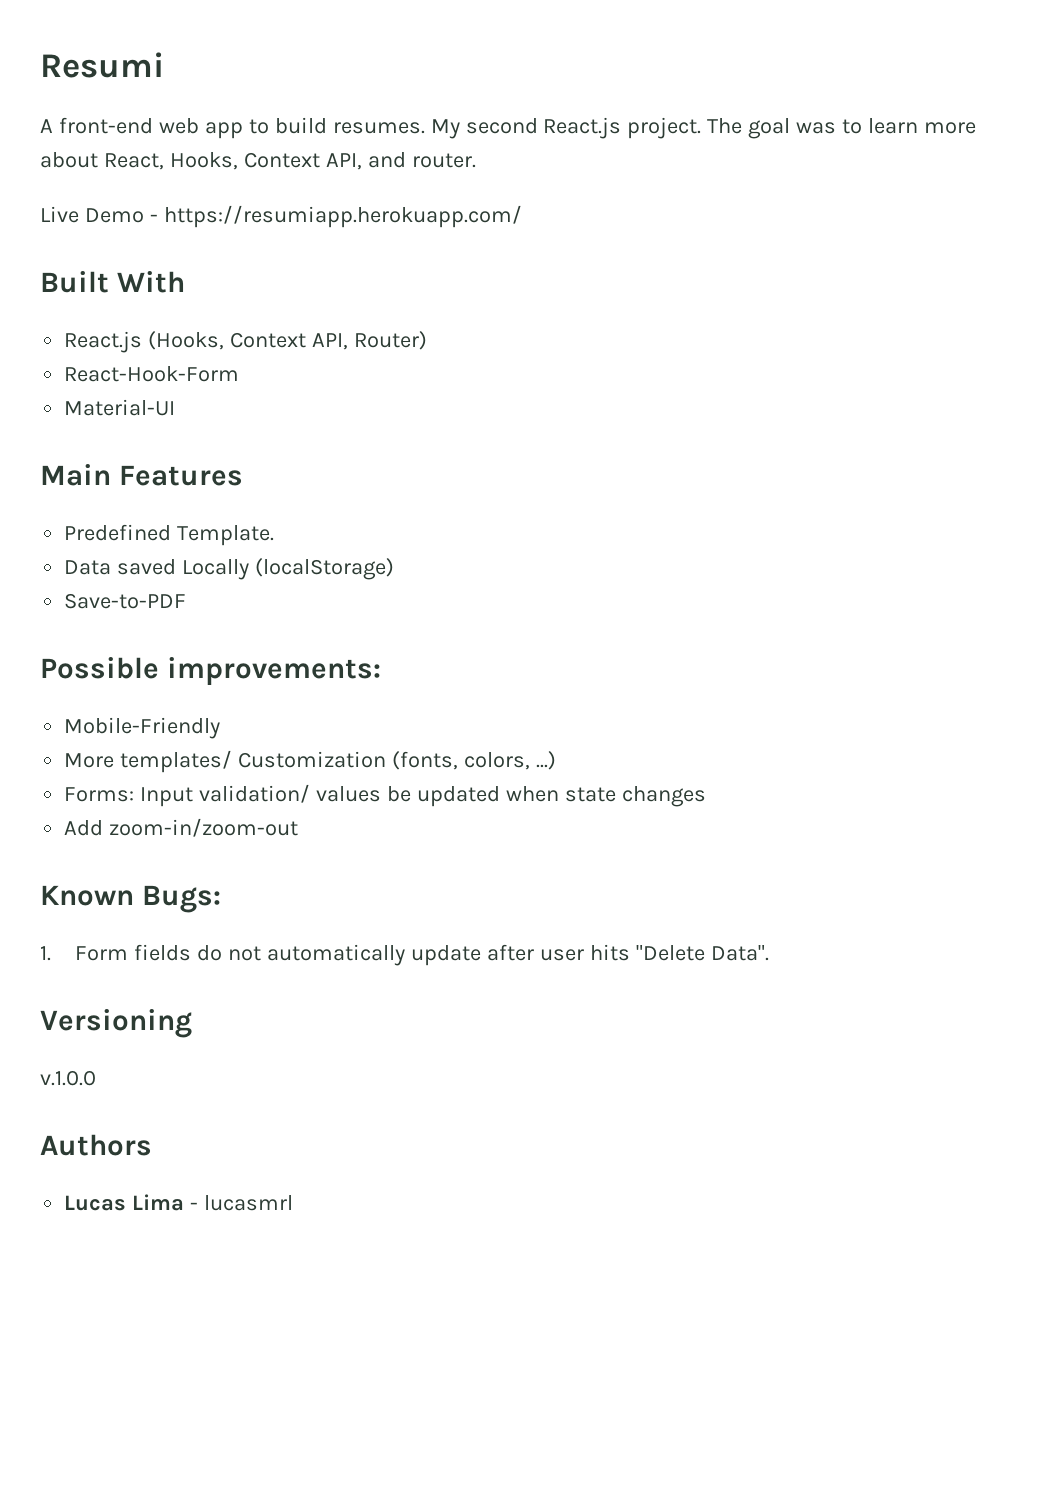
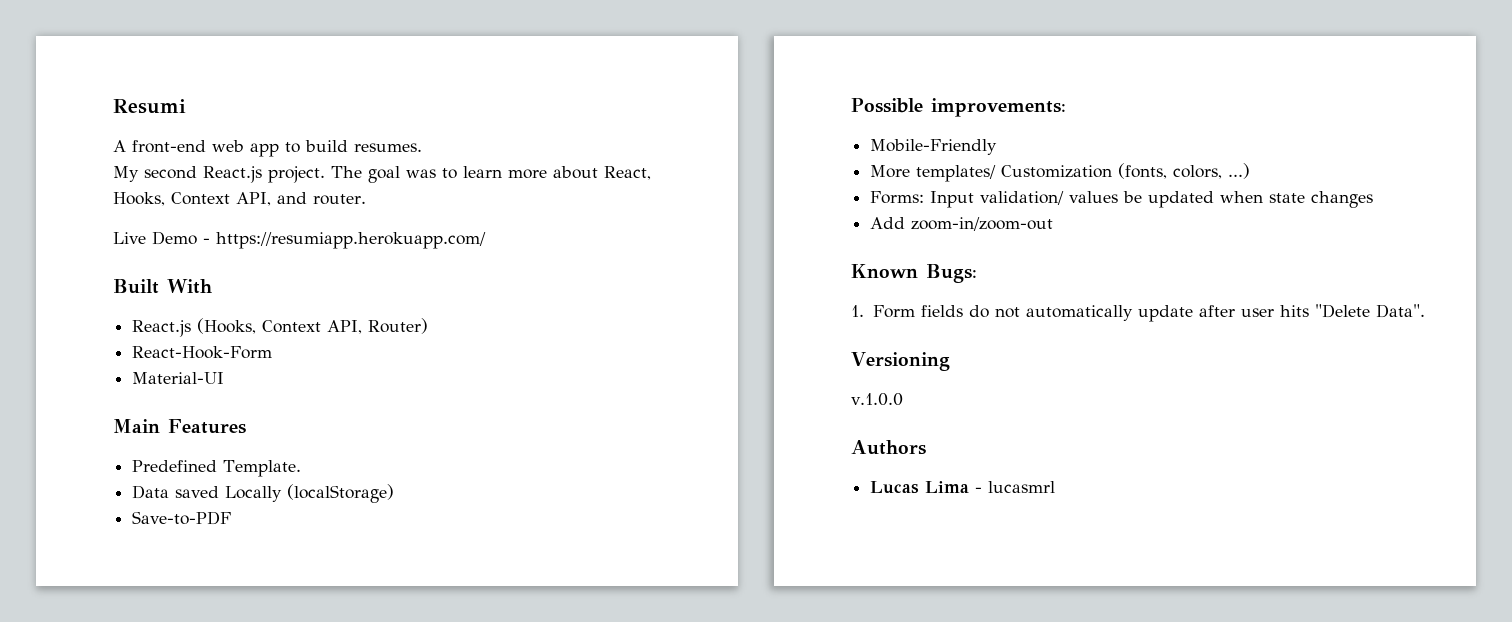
(425, 128) none -> (422, 147) //

